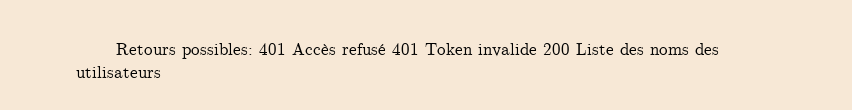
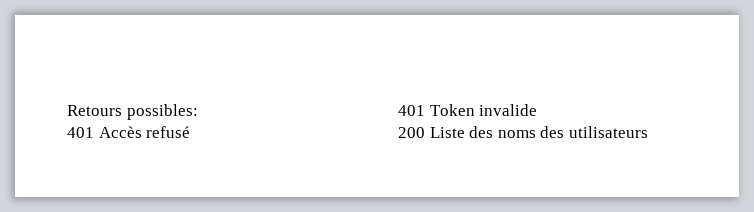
(254, 51) none -> (198, 112) //
(387, 49) none -> (191, 132) //
(538, 50) none -> (538, 110) //

